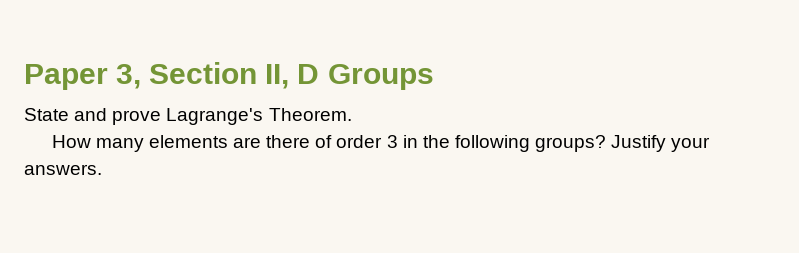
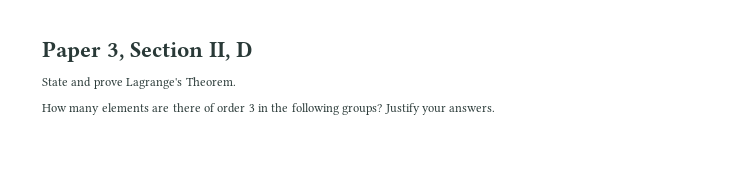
[327,64,434,90] Groups -> (254, 49) none

